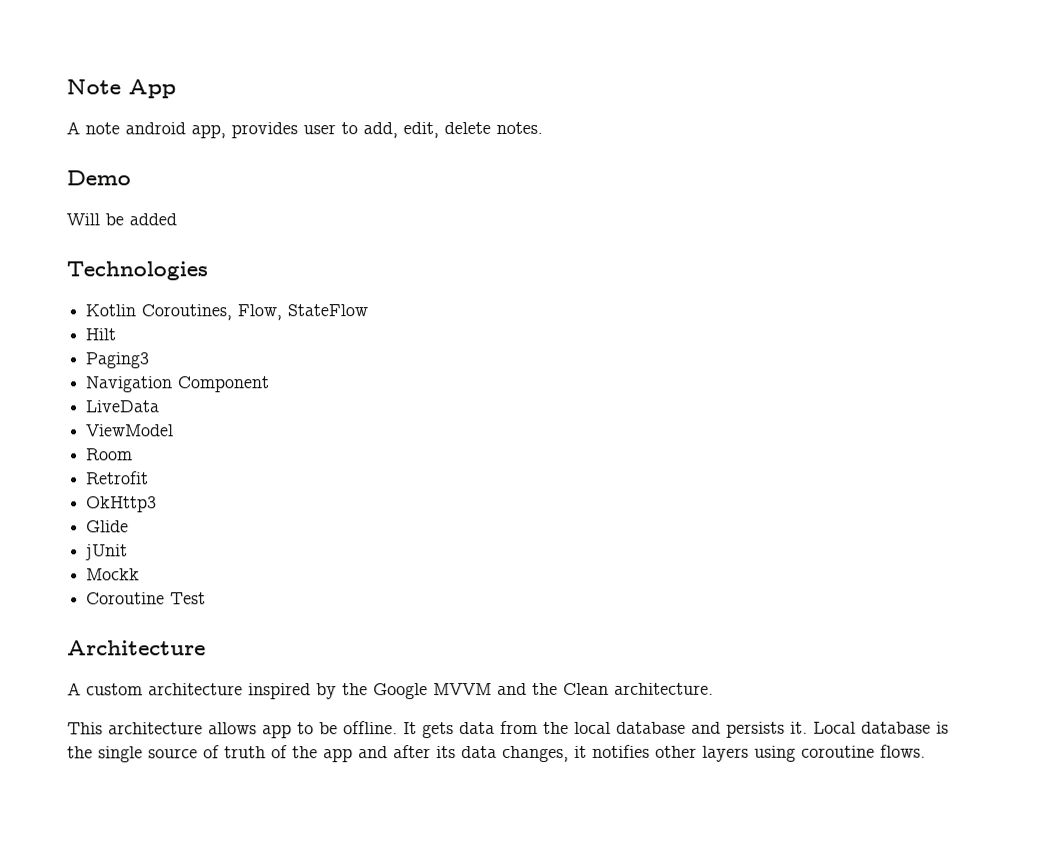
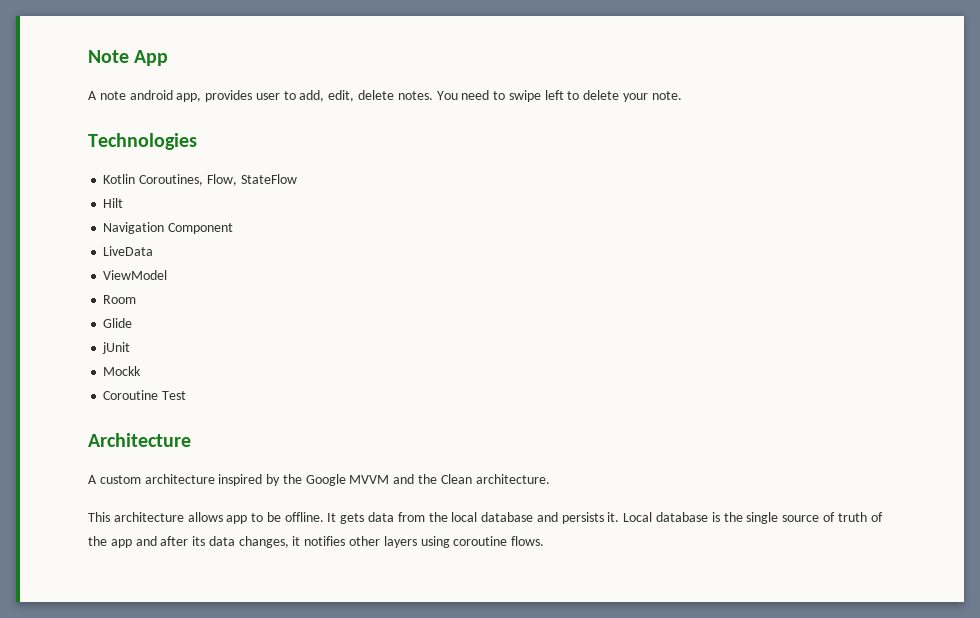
[66,170,131,186] [66,213,177,226] // Demo // Will be added -> [436,90,682,102] You need to swipe left to delete your note.
[85,352,150,369] // Paging3 -> (124, 203) none
[86,471,150,485] [86,496,158,513] // Retrofit // OkHttp3 -> (137, 299) none

